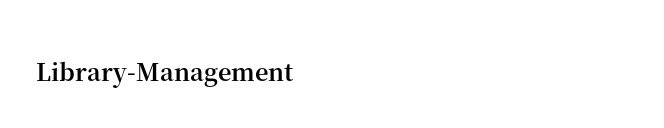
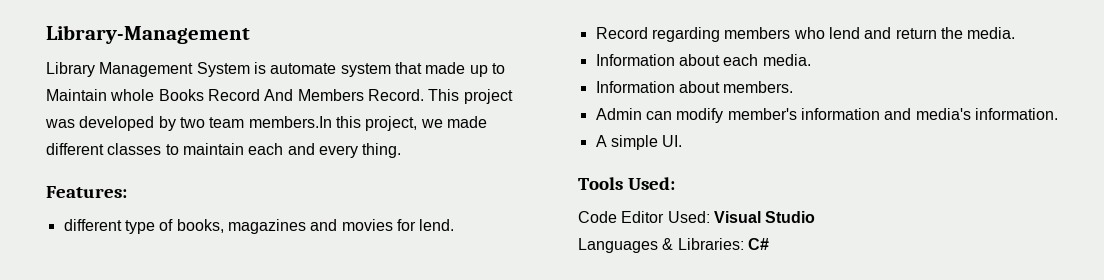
(294, 74) none -> [46,62,505,77] [46,89,513,104] [45,116,487,131] [46,143,402,158] [46,186,127,198] [63,219,455,234] [595,27,1016,42] [595,54,811,66] [595,81,794,93] [595,108,1058,123] [595,135,683,150] [578,177,676,190] [578,211,816,223] [578,238,769,253] // Library Management System is automate system that made up to Maintain whole Books Record And Members Record. This project was developed by two team members.In this project, we made different classes to maintain each and every thing. // Features: // different type of books, magazines and movies for lend. // Record regarding members who lend and return the media. // Information about each media. // Information about members. // Admin can modify member's information and media's information. // A simple UI. // Tools Used: // Code Editor Used: Visual Studio // Languages & Libraries: C#

